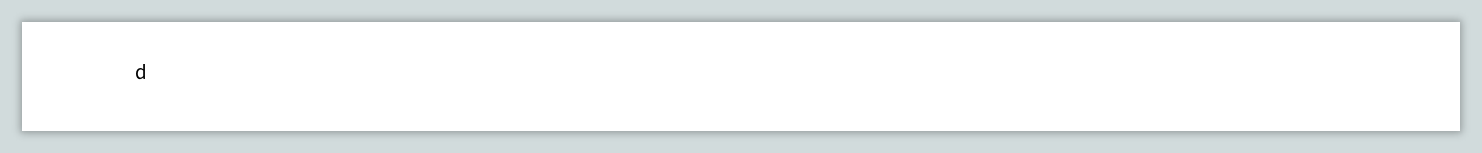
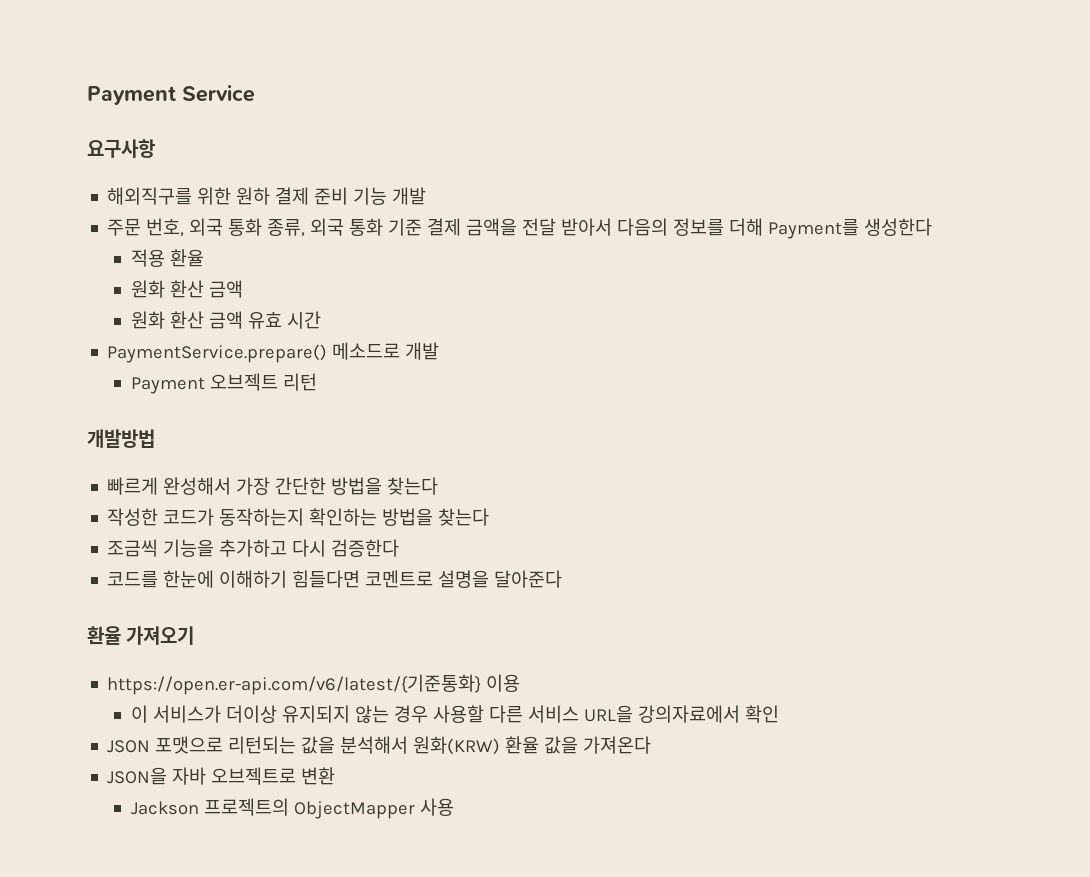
[135,64,147,80] d -> [87,85,255,105] [87,139,155,158] [107,187,427,205] [107,218,933,239] [131,249,205,267] [131,280,244,298] [131,311,322,329] [107,342,440,363] [131,373,318,394] [87,429,155,448] [107,477,439,495] [107,508,490,526] [107,539,400,557] [107,570,563,588] [87,626,195,645] [107,674,521,695] [131,705,780,723] [107,736,652,755] [107,767,336,785] [131,798,455,819] Payment Service // 요구사항 // 해외직구를 위한 원하 결제 준비 기능 개발 // 주문 번호, 외국 통화 종류, 외국 통화 기준 결제 금액을 전달 받아서 다음의 정보를 더해 Payment를 생성한다 // 적용 환율 // 원화 환산 금액 // 원화 환산 금액 유효 시간 // PaymentService.prepare() 메소드로 개발 // Payment 오브젝트 리턴 // 개발방법 // 빠르게 완성해서 가장 간단한 방법을 찾는다 // 작성한 코드가 동작하는지 확인하는 방법을 찾는다 // 조금씩 기능을 추가하고 다시 검증한다 // 코드를 한눈에 이해하기 힘들다면 코멘트로 설명을 달아준다 // 환율 가져오기 // https://open.er-api.com/v6/latest/{기준통화} 이용 // 이 서비스가 더이상 유지되지 않는 경우 사용할 다른 서비스 URL을 강의자료에서 확인 // JSON 포맷으로 리턴되는 값을 분석해서 원화(KRW) 환율 값을 가져온다 // JSON을 자바 오브젝트로 변환 // Jackson 프로젝트의 ObjectMapper 사용

